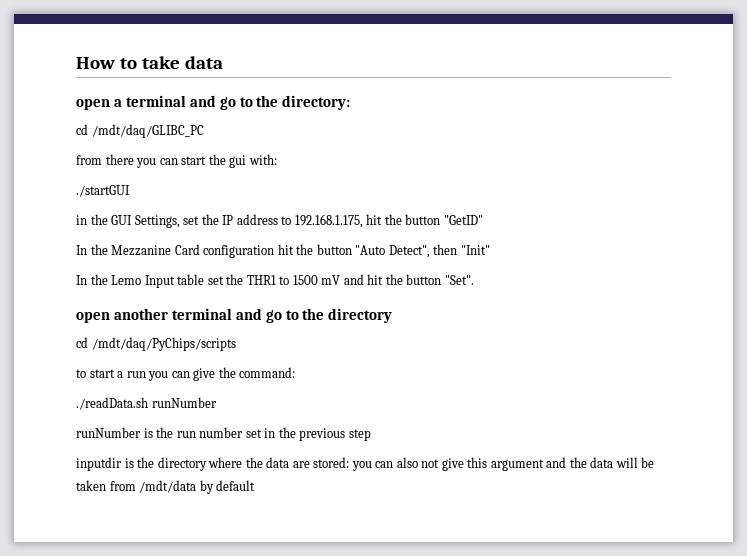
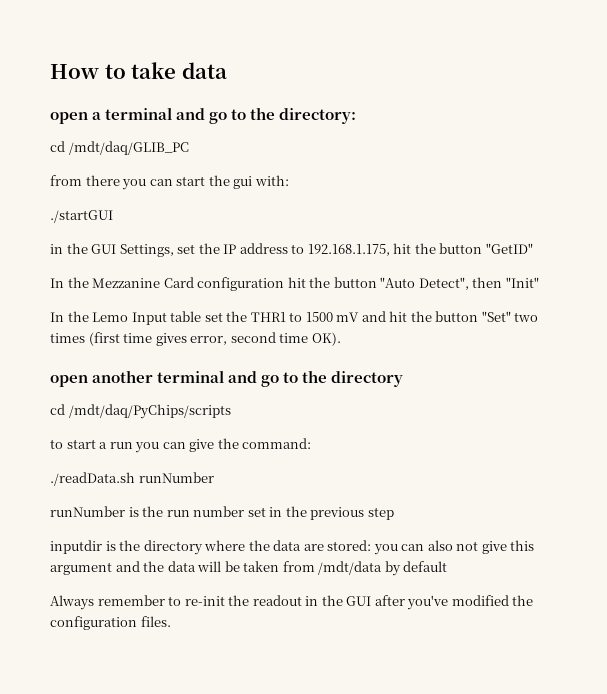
[91,124,204,138] /mdt/daq/GLIBC_PC -> [68,141,189,155] /mdt/daq/GLIB_PC
[444,275,474,285] "Set". -> [481,311,539,322] [50,332,341,346] "Set" two times (first time gives error, second time OK).
(256, 485) none -> [50,595,534,610] [50,616,171,630] // Always remember to re-init the readout in the GUI after you've modified the configuration files.

